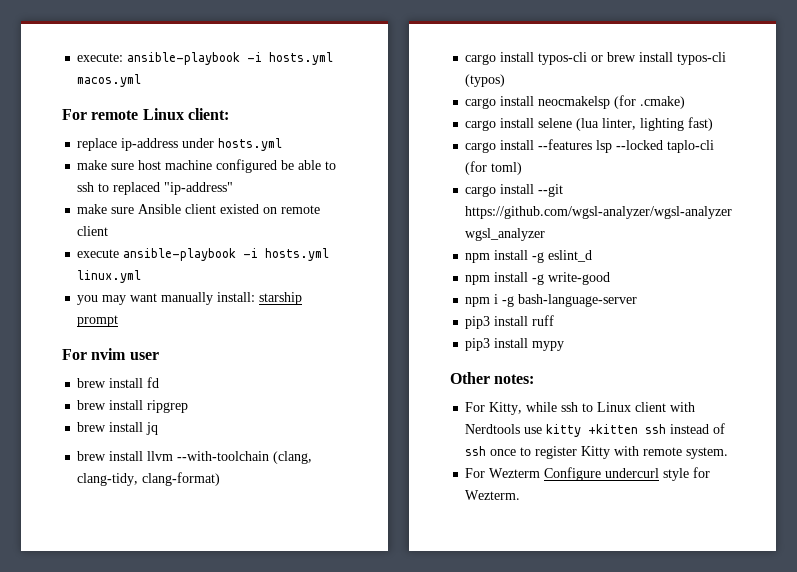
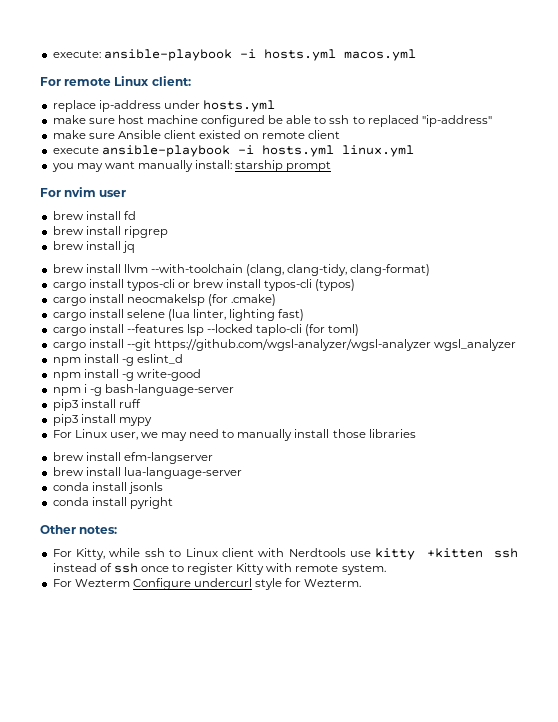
(565, 346) none -> [52,429,416,441] [52,452,213,464] [52,467,242,479] [52,482,163,494] [52,497,173,509] // For Linux user, we may need to manually install those libraries // brew install efm-langserver // brew install lua-language-server // conda install jsonls // conda install pyright

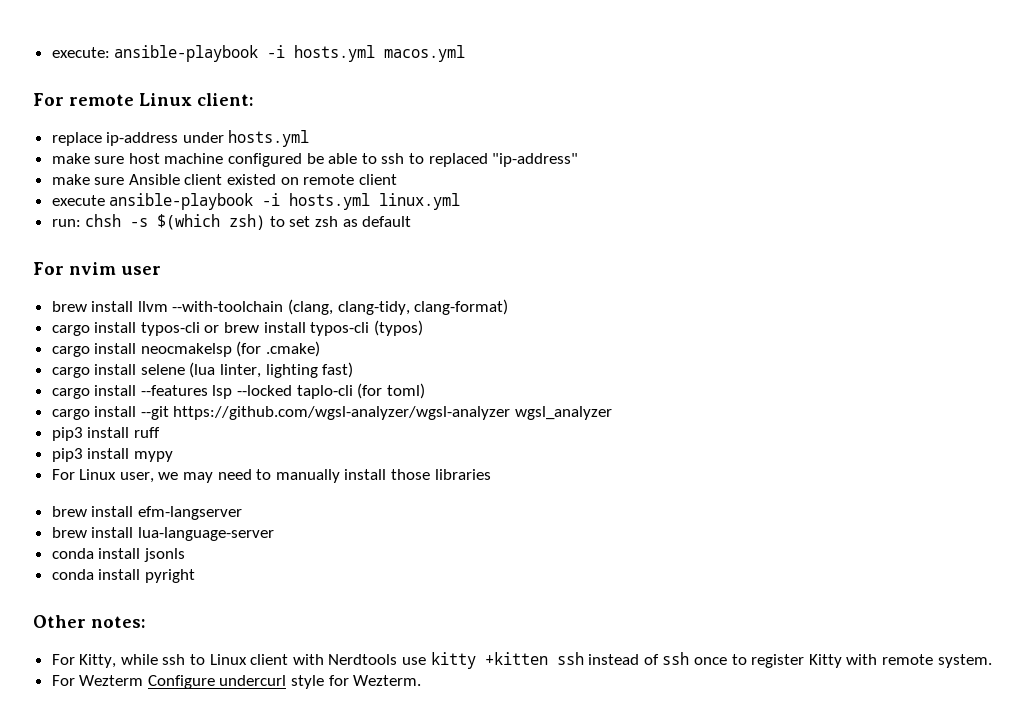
[51,160,332,172] [40,187,127,197] [52,211,136,220] [52,226,168,238] [52,241,135,253] you may want manually install: starship prompt // For nvim user // brew install fd // brew install ripgrep // brew install jq -> [51,214,412,230] [33,262,161,275] run: chsh -s $(which zsh) to set zsh as default // For nvim user
[52,354,183,366] [52,369,201,381] [52,384,234,396] // npm install -g eslint_d // npm install -g write-good // npm i -g bash-language-server -> (613, 413) none

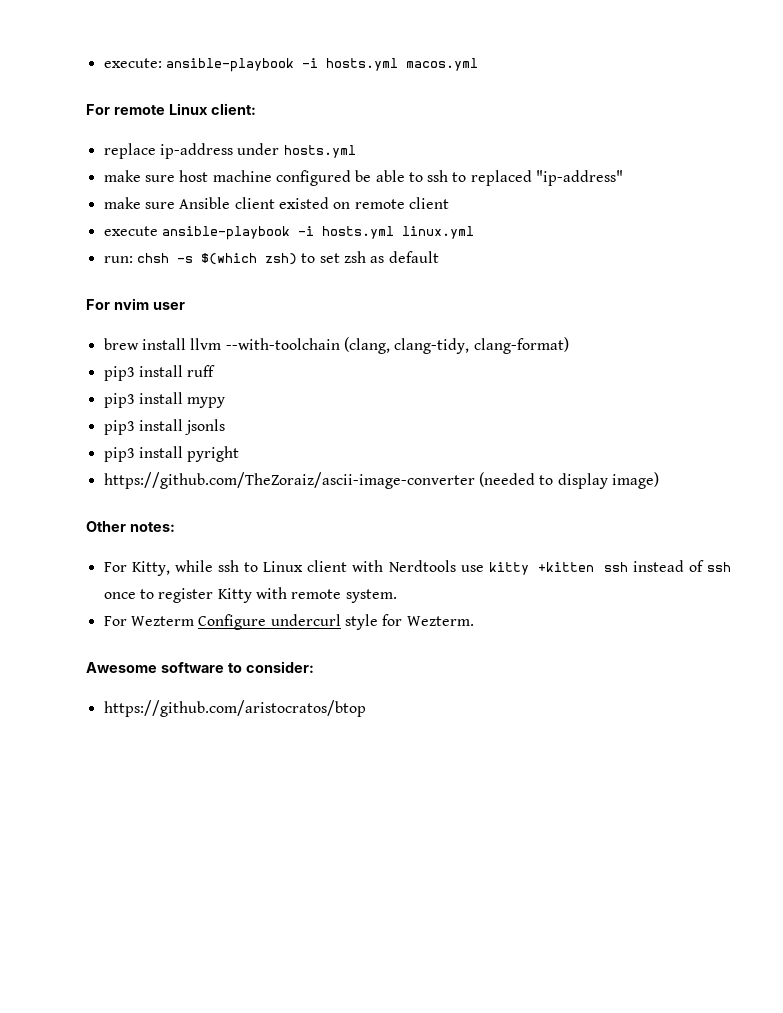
[51,320,423,336] [51,341,321,357] [51,362,354,378] [51,383,425,399] [51,406,613,420] // cargo install typos-cli or brew install typos-cli (typos) // cargo install neocmakelsp (for .cmake) // cargo install selene (lua linter, lighting fast) // cargo install --features lsp --locked taplo-cli (for toml) // cargo install --git https://github.com/wgsl-analyzer/wgsl-analyzer wgsl_analyzer -> (569, 345) none
[51,469,491,483] [51,506,242,520] [51,527,274,541] [51,548,94,559] For Linux user, we may need to manually install those libraries // brew install efm-langserver // brew install lua-language-server // conda -> [103,420,135,435] pip3
[51,569,94,580] conda -> [103,447,135,462] pip3
(195, 576) none -> [103,472,659,489] // https://github.com/TheZoraiz/ascii-image-converter (needed to display image)
(422, 680) none -> [86,661,314,673] [103,700,366,717] // Awesome software to consider: // https://github.com/aristocratos/btop

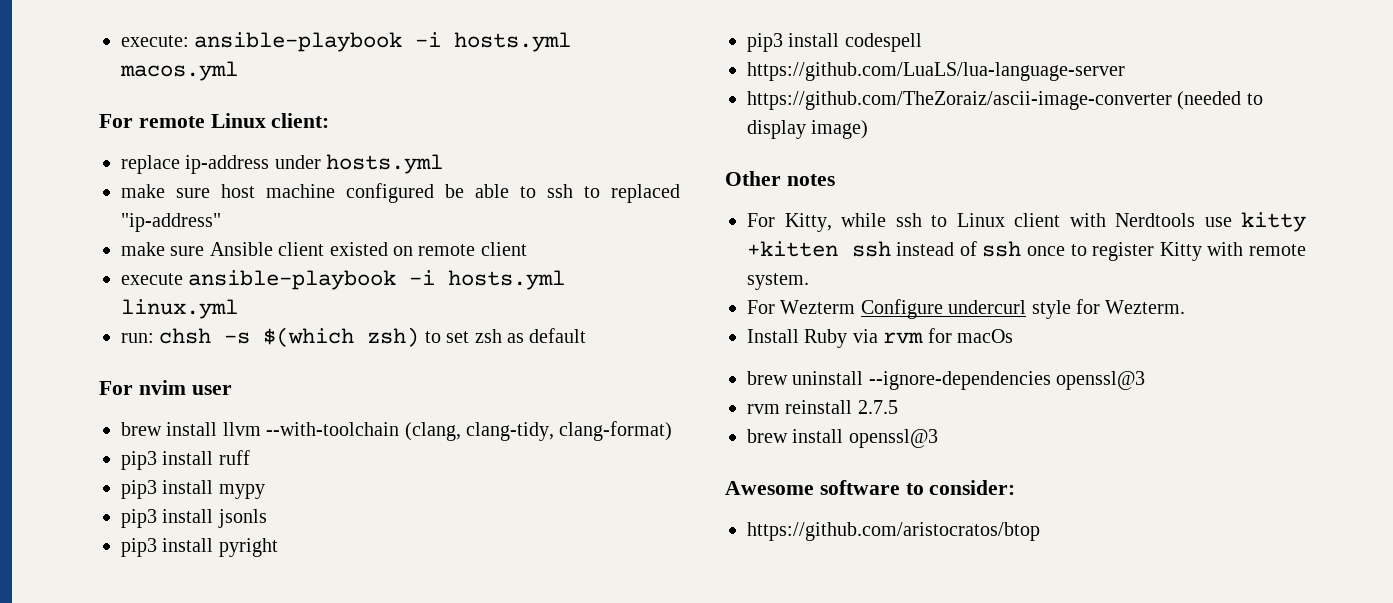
(240, 454) none -> [747,33,922,52] [747,62,1125,81] // pip3 install codespell // https://github.com/LuaLS/lua-language-server
[129,522,175,532] notes: -> [786,174,835,186] notes
(474, 621) none -> [747,328,1013,348] [747,371,1146,390] [747,400,898,414] [747,429,938,448] // Install Ruby via rvm for macOs // brew uninstall --ignore-dependencies openssl@3 // rvm reinstall 2.7.5 // brew install openssl@3

